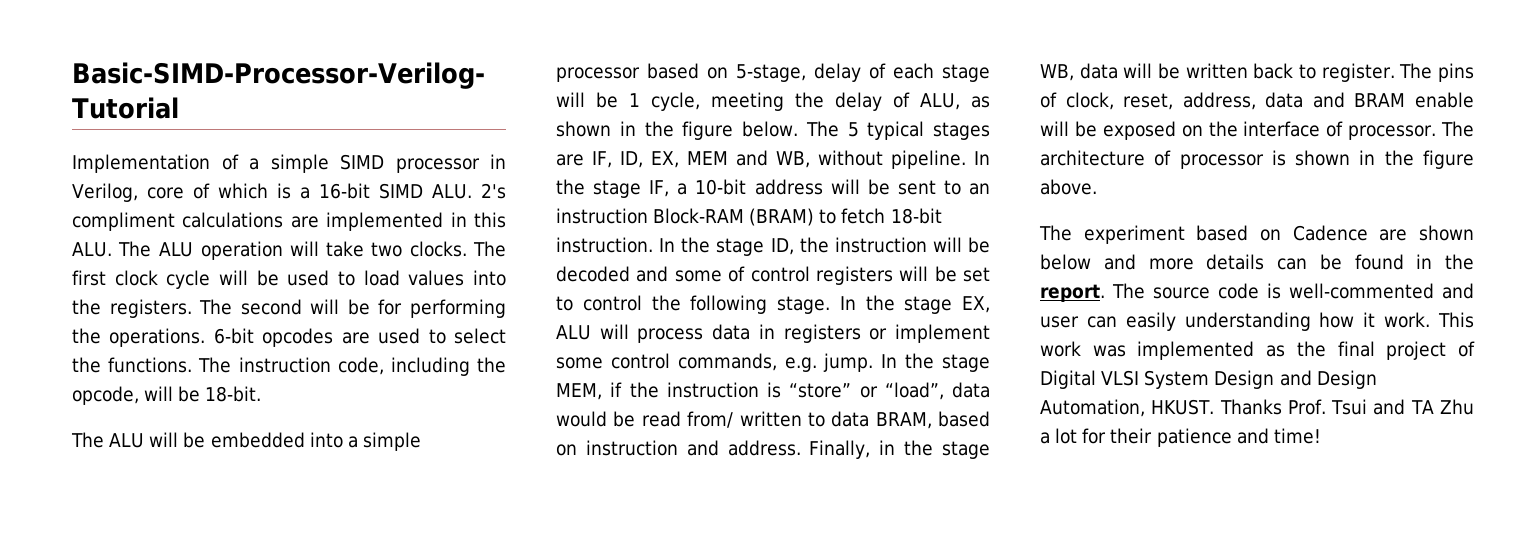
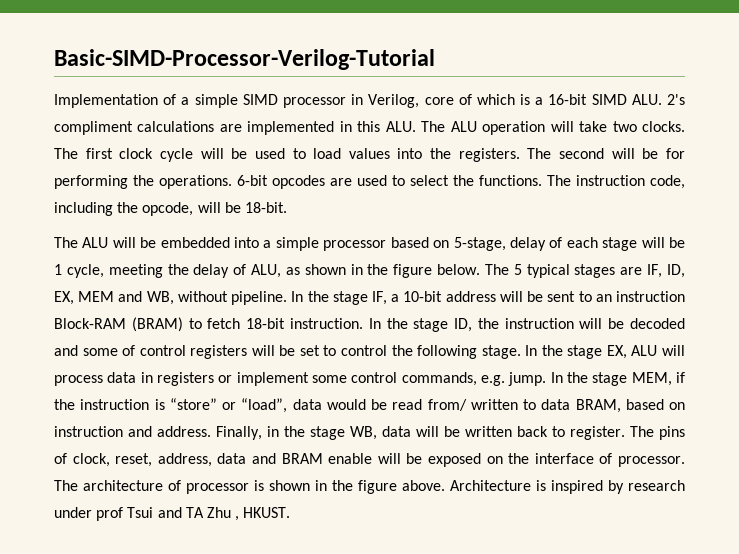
[1039,225,1474,244] [1040,254,1474,270] [1040,283,1474,302] [1040,312,1474,331] [1040,341,1475,360] [1040,370,1377,389] [1040,399,1474,417] [1040,428,1321,447] // The experiment based on Cadence are shown below and more details can be found in the report. The source code is well-commented and user can easily understanding how it work. This work was implemented as the final project of Digital VLSI System Design and Design Automation, HKUST. Thanks Prof. Tsui and TA Zhu a lot for their patience and time! -> [450,480,685,494] [54,507,291,521] Architecture is inspired by research under prof Tsui and TA Zhu , HKUST.

